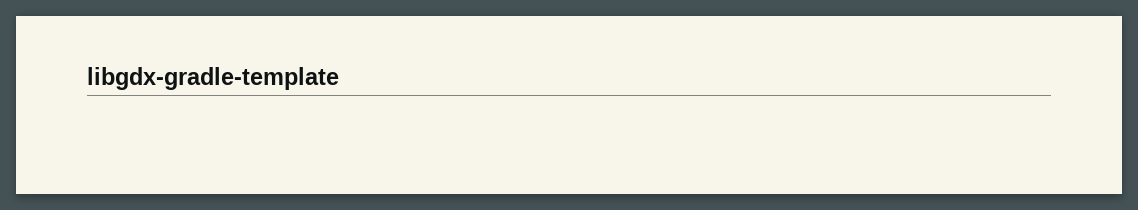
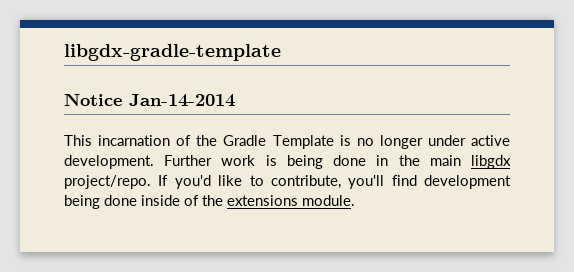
(339, 78) none -> [64,93,235,107] [64,135,511,149] [64,155,512,169] [64,175,511,189] [64,195,355,209] // Notice Jan-14-2014 // This incarnation of the Gradle Template is no longer under active development. Further work is being done in the main libgdx project/repo. If you'd like to contribute, you'll find development being done inside of the extensions module.

